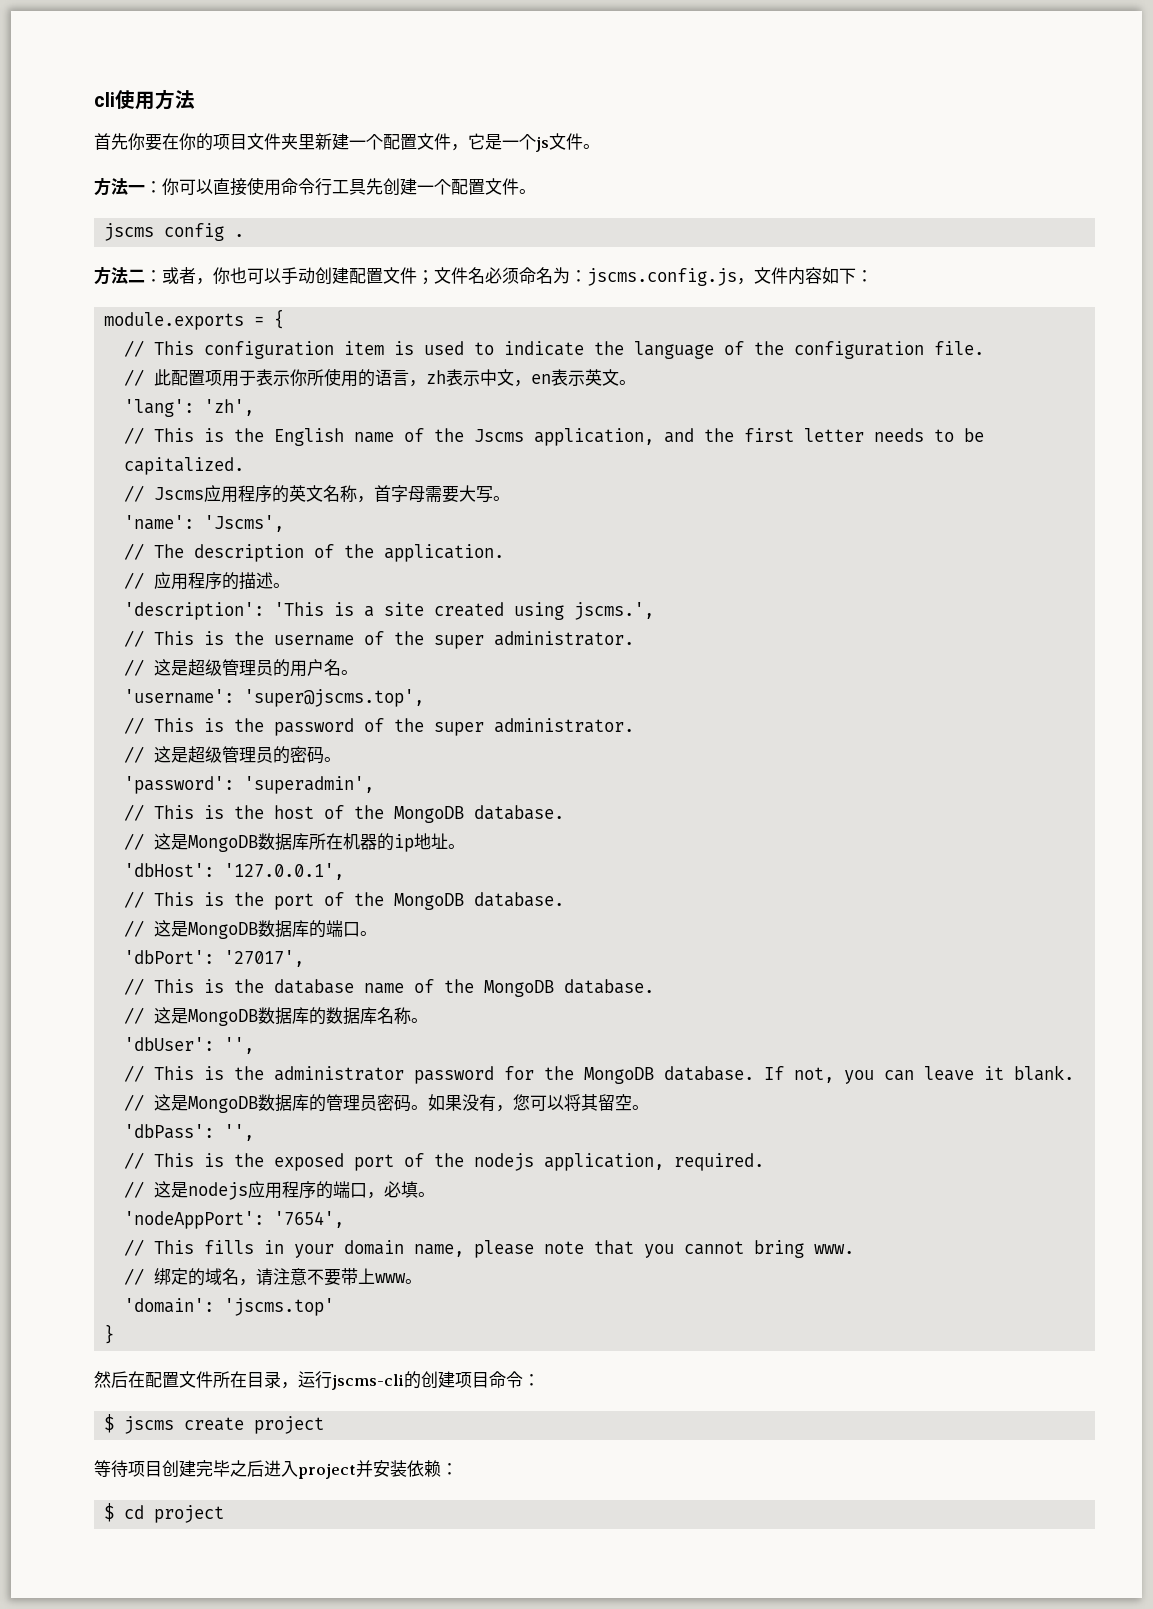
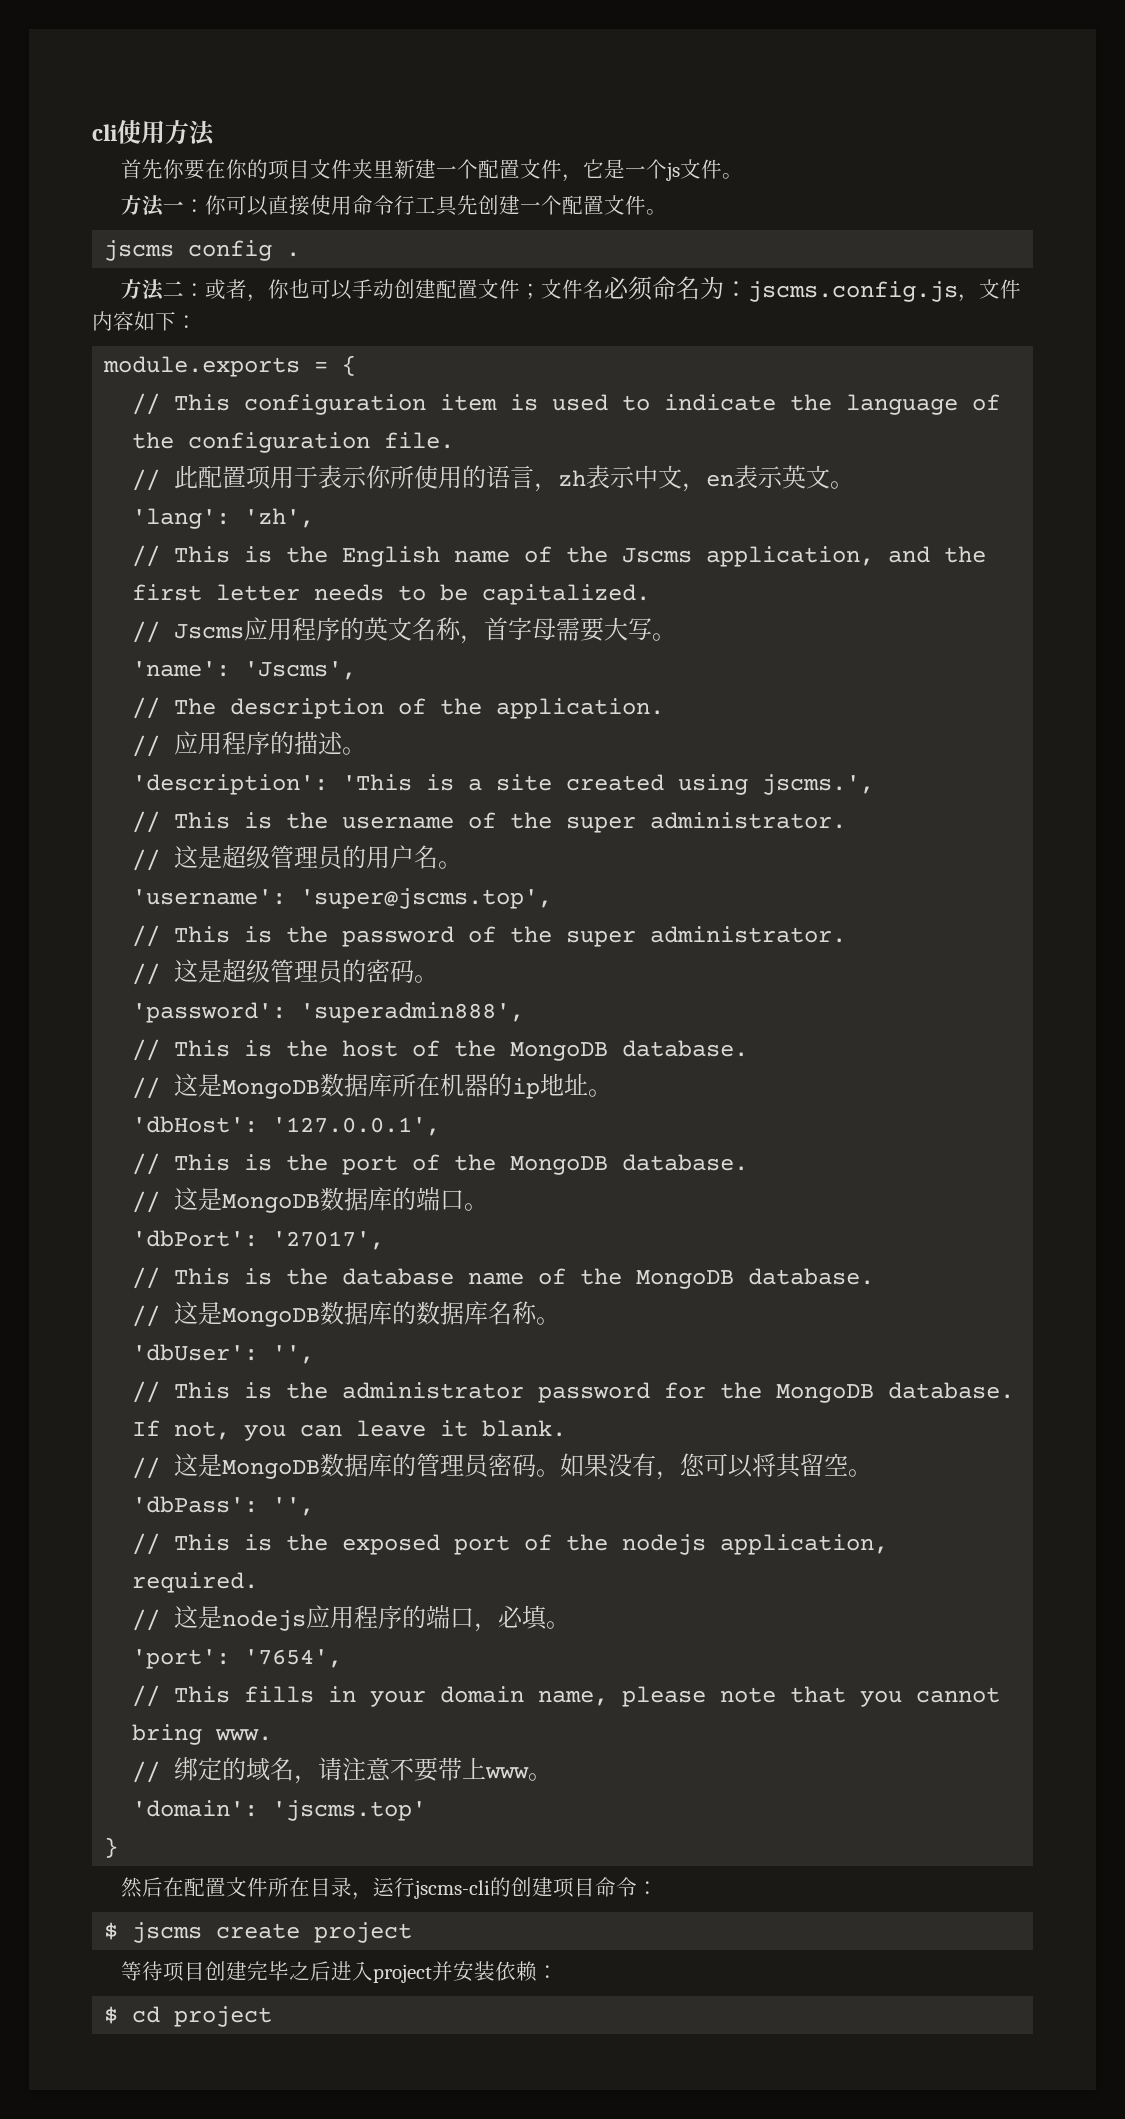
[244,776,375,794] 'superadmin', -> [300,1002,525,1023] 'superadmin888',
[124,1211,265,1229] 'nodeAppPort': -> [132,1649,231,1669] 'port':

